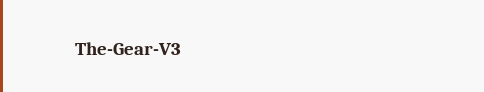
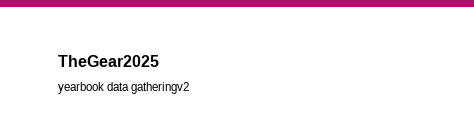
[75,42,181,55] The-Gear-V3 -> [58,55,159,67] [58,82,190,94] TheGear2025 // yearbook data gatheringv2

